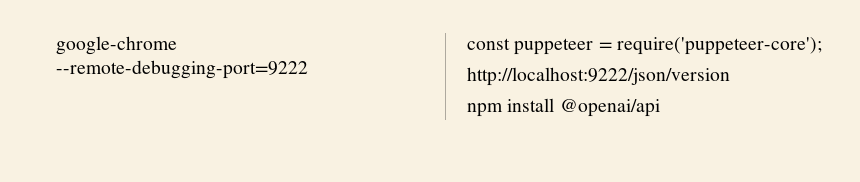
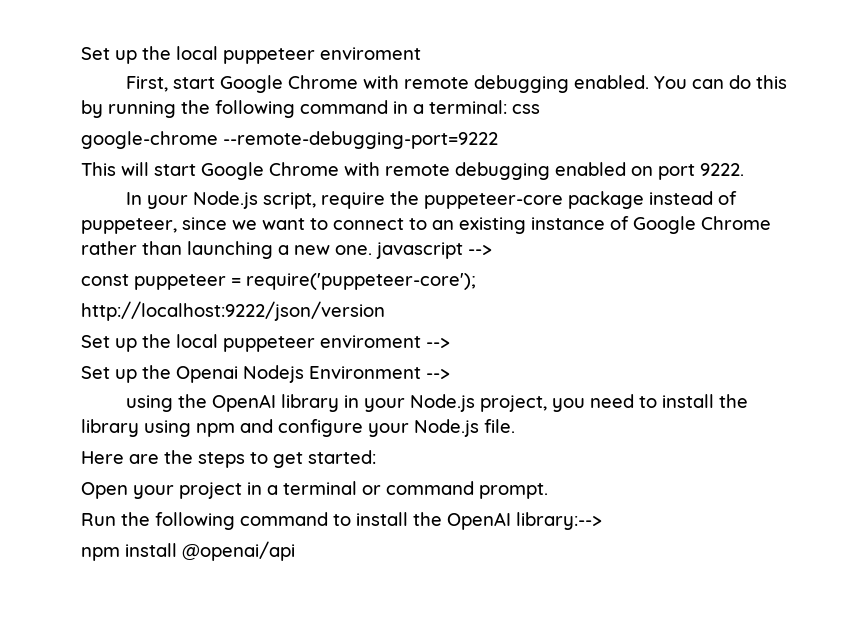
[56,36,177,55] [56,60,308,79] google-chrome --remote-debugging-port=9222 -> [81,46,421,64] [125,75,787,93] [81,100,540,118] [81,131,498,149] [81,162,744,180] [125,191,737,209] [81,216,771,234] [81,241,492,259] Set up the local puppeteer enviroment // First, start Google Chrome with remote debugging enabled. You can do this by running the following command in a terminal: css // google-chrome --remote-debugging-port=9222 // This will start Google Chrome with remote debugging enabled on port 9222. // In your Node.js script, require the puppeteer-core package instead of puppeteer, since we want to connect to an existing instance of Google Chrome rather than launching a new one. javascript -->
(730, 76) none -> [81,334,450,352] [81,365,450,383] [125,394,748,412] [81,419,515,437] [81,450,376,468] [81,481,548,499] [81,512,602,530] // Set up the local puppeteer enviroment --> // Set up the Openai Nodejs Environment --> // using the OpenAI library in your Node.js project, you need to install the library using npm and configure your Node.js file. // Here are the steps to get started: // Open your project in a terminal or command prompt. // Run the following command to install the OpenAI library:-->

